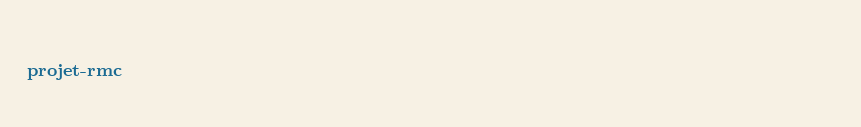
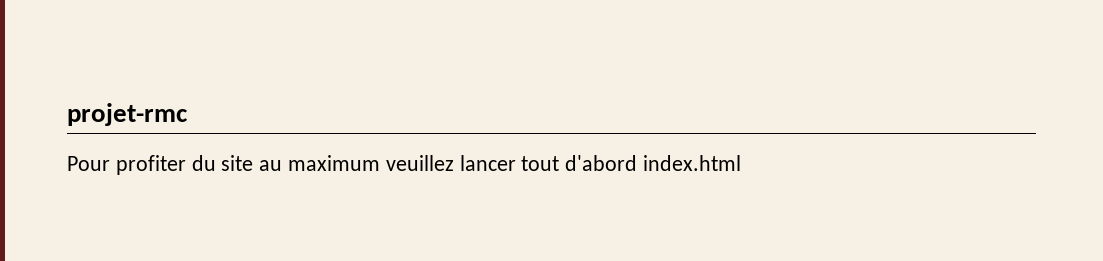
(122, 72) none -> [67,155,742,175] // Pour profiter du site au maximum veuillez lancer tout d'abord index.html

